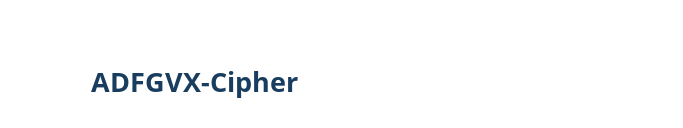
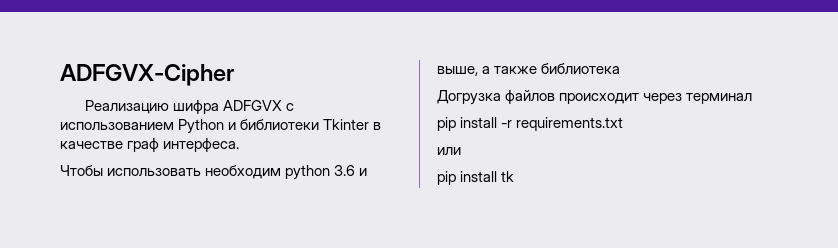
(298, 84) none -> [85,100,295,114] [60,119,382,134] [60,138,240,152] [60,165,368,180] [437,63,621,76] [437,90,753,105] [437,117,624,131] [437,147,461,155] [437,171,515,185] // Реализацию шифра ADFGVX с использованием Python и библиотеки Tkinter в качестве граф интерфеса. // Чтобы использовать необходим python 3.6 и выше, а также библиотека // Догрузка файлов происходит через терминал // pip install -r requirements.txt // или // pip install tk

